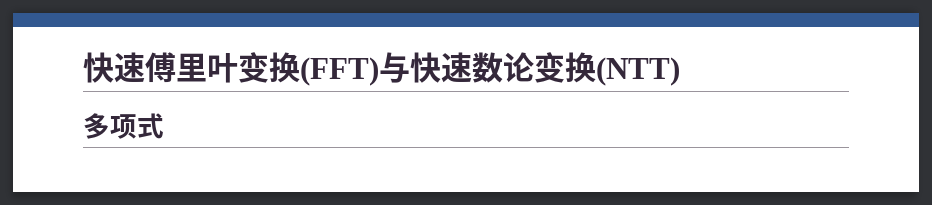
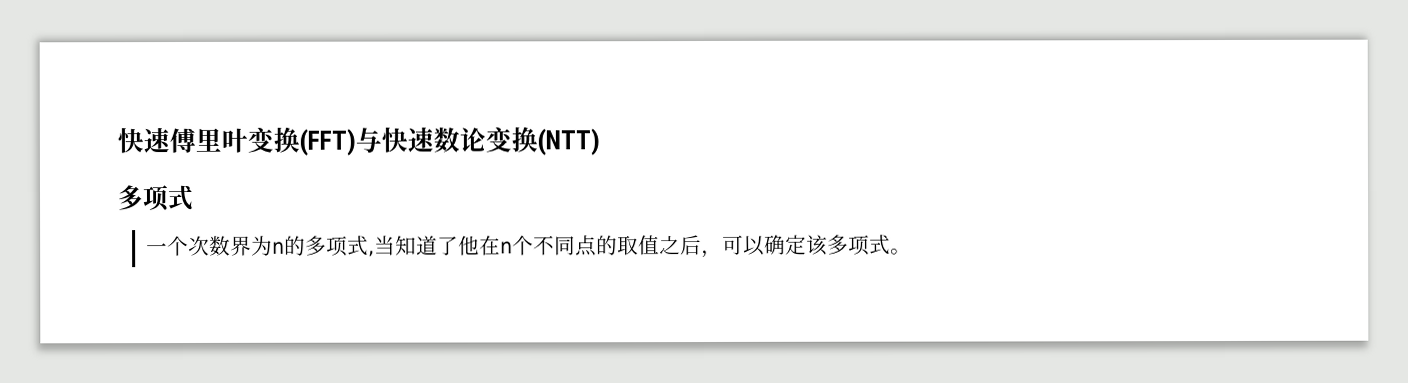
(164, 126) none -> [145,234,912,259] // 一个次数界为n的多项式,当知道了他在n个不同点的取值之后，可以确定该多项式。

